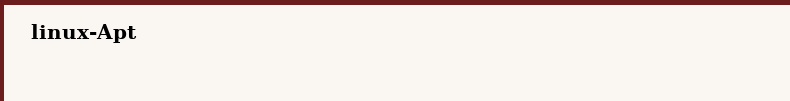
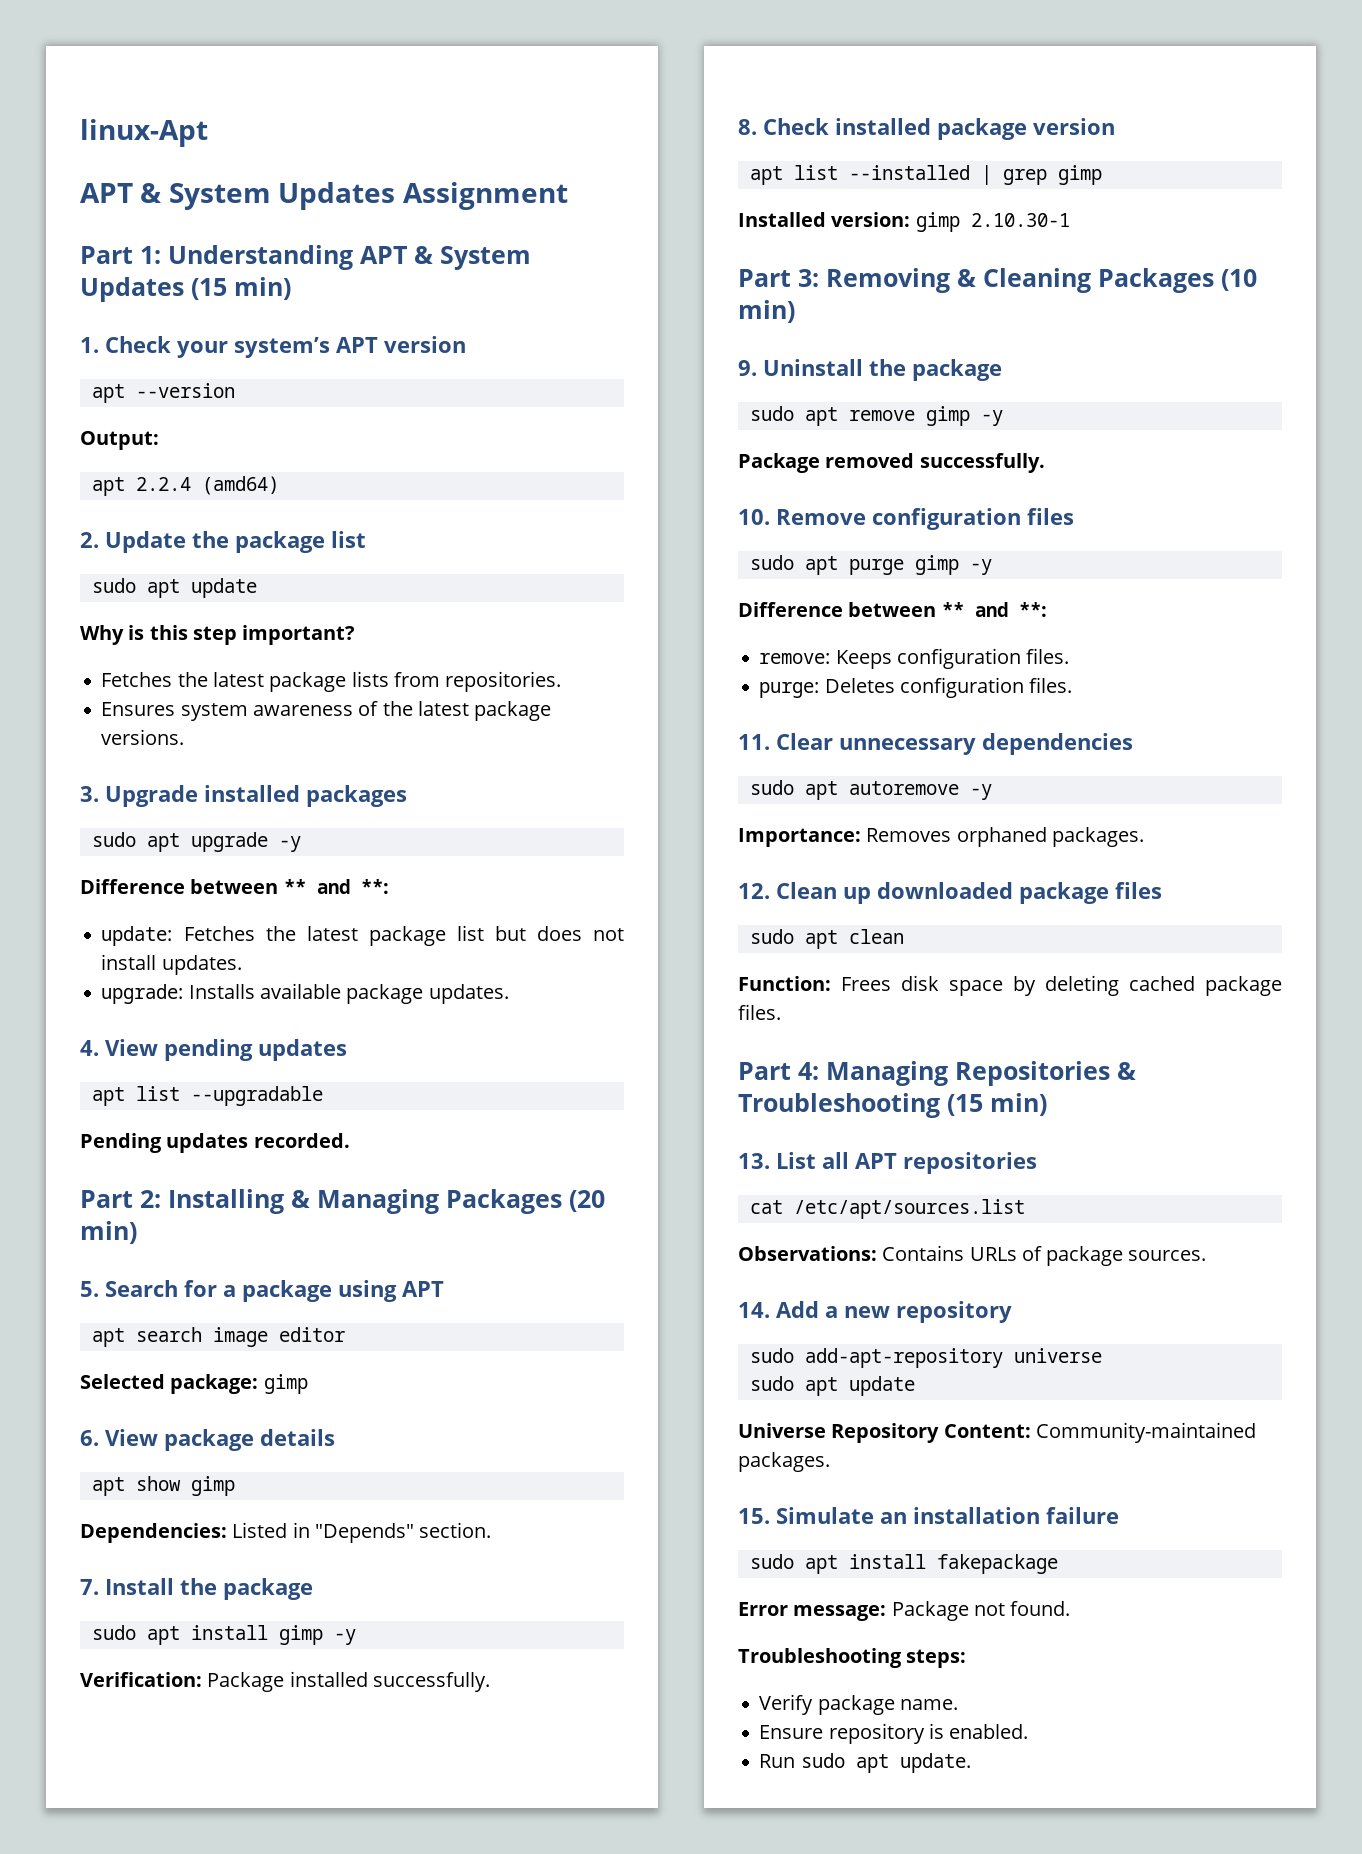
(137, 33) none -> [80,182,568,210] [80,245,531,270] [80,277,291,302] [80,336,466,358] [91,383,235,403] [80,431,159,450] [91,476,279,496] [80,531,366,553] [91,578,257,598] [80,625,356,645] [101,671,562,692] [101,701,552,721] [101,729,185,745] [80,785,407,807] [91,832,301,852] [80,879,389,894] [101,925,625,946] [101,954,242,975] [101,983,509,1004] [80,1039,347,1061] [91,1086,323,1106] [80,1133,350,1153] [80,1189,605,1214] [80,1221,137,1244] [80,1280,444,1302] [91,1327,345,1347] [80,1374,308,1394] [80,1429,335,1451] [91,1476,235,1496] [80,1522,492,1543] [80,1578,313,1600] [91,1625,356,1645] [80,1671,490,1692] [738,118,1115,140] [749,165,1102,185] [738,212,1070,232] [738,268,1257,293] [738,300,795,323] [738,359,1002,381] [749,406,1003,426] [738,453,1045,473] [738,508,1074,530] [749,555,992,575] [738,602,1047,617] [759,648,1070,669] [759,677,1073,698] [738,733,1133,755] [749,780,992,800] [738,827,1144,847] [738,882,1162,904] [749,929,904,949] [738,975,1282,996] [738,1004,781,1020] [738,1061,1136,1086] [738,1093,1047,1118] [738,1152,1037,1174] [749,1199,1025,1219] [738,1245,1207,1266] [738,1301,1012,1323] [749,1348,1102,1368] [749,1376,915,1396] [738,1422,1256,1443] [738,1452,830,1472] [738,1507,1119,1524] [749,1554,1058,1574] [738,1601,1071,1621] [738,1648,967,1668] [759,1694,958,1715] [759,1723,1029,1744] [759,1753,971,1773] // APT & System Updates Assignment // Part 1: Understanding APT & System Updates (15 min) // 1. Check your system’s APT version // apt --version // Output: // apt 2.2.4 (amd64) // 2. Update the package list // sudo apt update // Why is this step important? // Fetches the latest package lists from repositories. // Ensures system awareness of the latest package versions. // 3. Upgrade installed packages // sudo apt upgrade -y // Difference between ** and **: // update: Fetches the latest package list but does not install updates. // upgrade: Installs available package updates. // 4. View pending updates // apt list --upgradable // Pending updates recorded. // Part 2: Installing & Managing Packages (20 min) // 5. Search for a package using APT // apt search image editor // Selected package: gimp // 6. View package details // apt show gimp // Dependencies: Listed in "Depends" section. // 7. Install the package // sudo apt install gimp -y // Verification: Package installed successfully. // 8. Check installed package version // apt list --installed | grep gimp // Installed version: gimp 2.10.30-1 // Part 3: Removing & Cleaning Packages (10 min) // 9. Uninstall the package // sudo apt remove gimp -y // Package removed successfully. // 10. Remove configuration files // sudo apt purge gimp -y // Difference between ** and **: // remove: Keeps configuration files. // purge: Deletes configuration files. // 11. Clear unnecessary dependencies // sudo apt autoremove -y // Importance: Removes orphaned packages. // 12. Clean up downloaded package files // sudo apt clean // Function: Frees disk space by deleting cached package files. // Part 4: Managing Repositories & Troubleshooting (15 min) // 13. List all APT repositories // cat /etc/apt/sources.list // Observations: Contains URLs of package sources. // 14. Add a new repository // sudo add-apt-repository universe // sudo apt update // Universe Repository Content: Community-maintained packages. // 15. Simulate an installation failure // sudo apt install fakepackage // Error message: Package not found. // Troubleshooting steps: // Verify package name. // Ensure repository is enabled. // Run sudo apt update.

